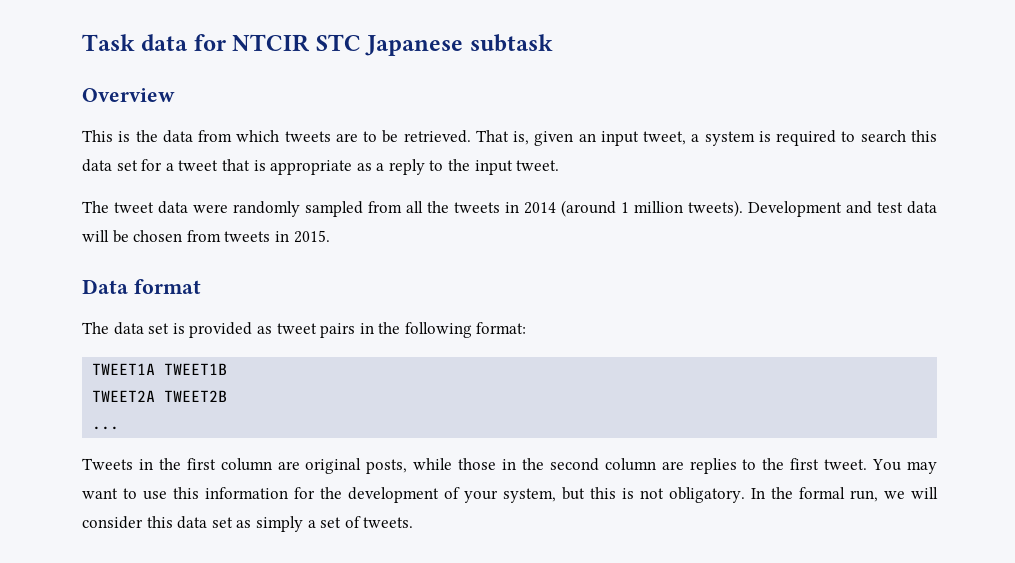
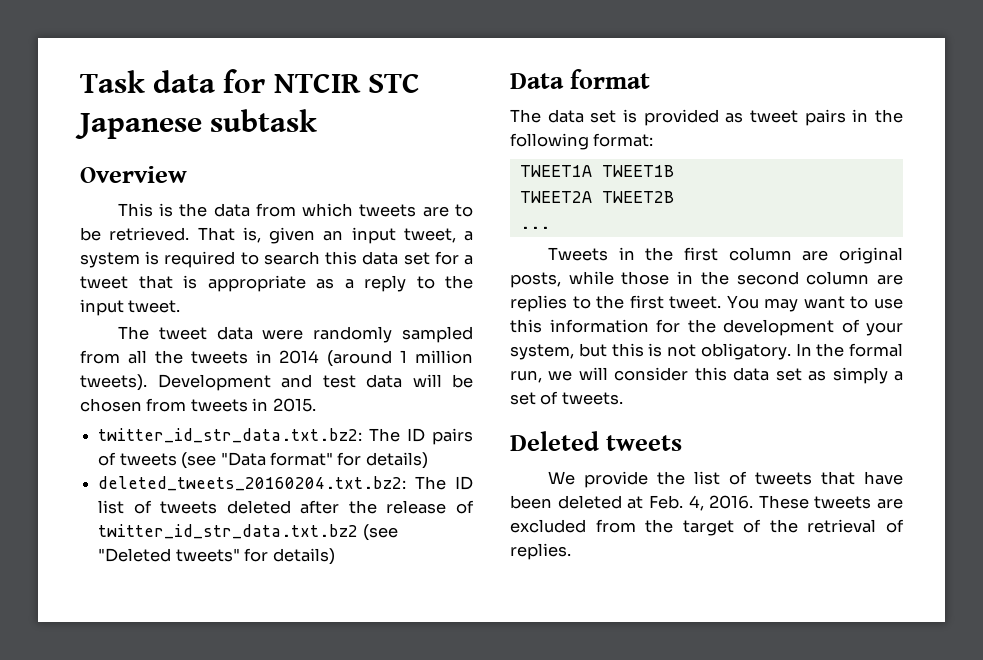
(330, 236) none -> [98,428,473,445] [98,452,428,469] [98,476,473,491] [98,500,475,514] [98,524,398,541] [98,548,335,565] // twitter_id_str_data.txt.bz2: The ID pairs of tweets (see "Data format" for details) // deleted_tweets_20160204.txt.bz2: The ID list of tweets deleted after the release of twitter_id_str_data.txt.bz2 (see "Deleted tweets" for details)
(414, 522) none -> [510,431,683,451] [547,471,903,488] [510,495,903,511] [510,519,904,536] [510,543,571,560] // Deleted tweets // We provide the list of tweets that have been deleted at Feb. 4, 2016. These tweets are excluded from the target of the retrieval of replies.

